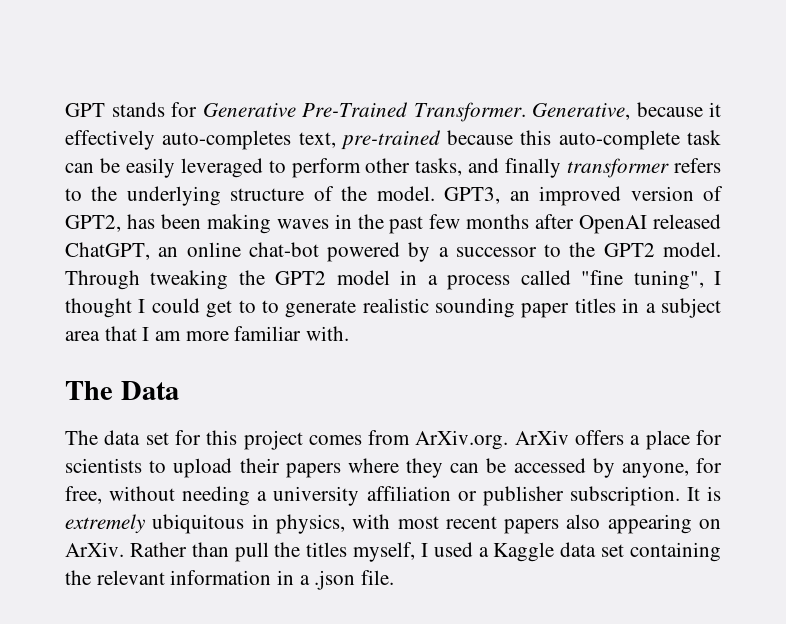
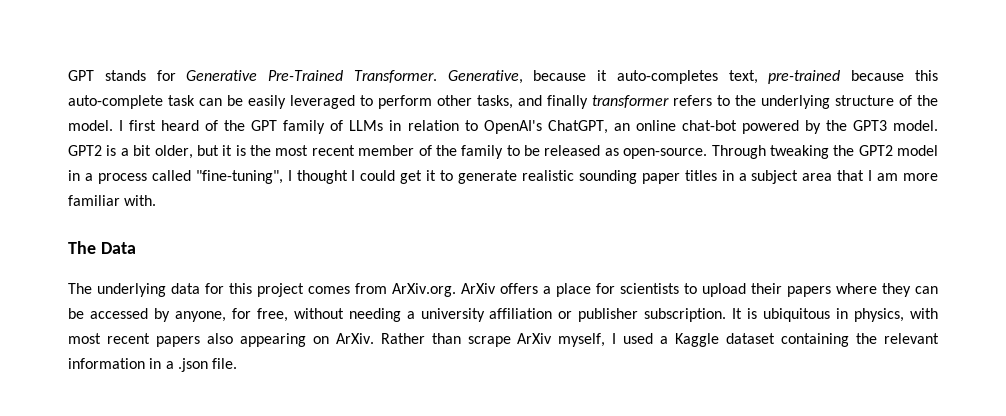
[65,130,155,150] effectively -> (608, 75) none
[444,186,723,206] [65,214,721,234] GPT3, an improved version of GPT2, has been making waves in the past few months after OpenAI released -> [119,120,542,134] I first heard of the GPT family of LLMs in relation to OpenAI's
[438,242,721,257] a successor to the GPT2 model. -> [825,120,938,131] [68,145,708,159] the GPT3 model. GPT2 is a bit older, but it is the most recent member of the family to be released as open-source.
[581,270,704,290] "fine tuning", -> [195,170,283,184] "fine-tuning",
[238,300,256,313] to -> [426,170,437,181] it
[104,430,169,445] data set -> [97,283,200,297] underlying data
[65,514,145,534] extremely -> (758, 313) none
[234,542,348,562] pull the titles -> [467,333,553,347] scrape ArXiv
[560,542,625,557] data set -> [726,333,776,344] dataset

